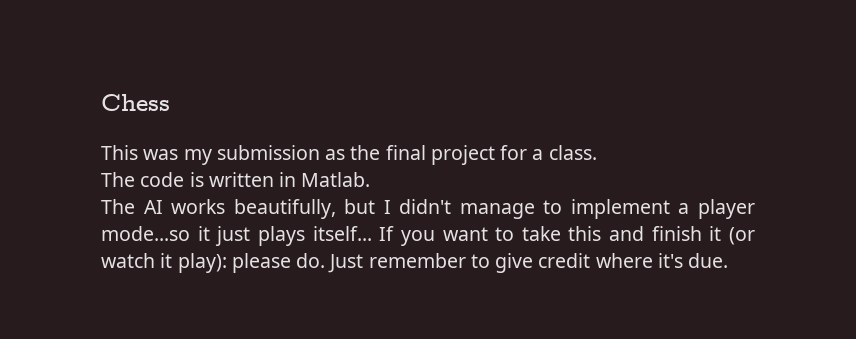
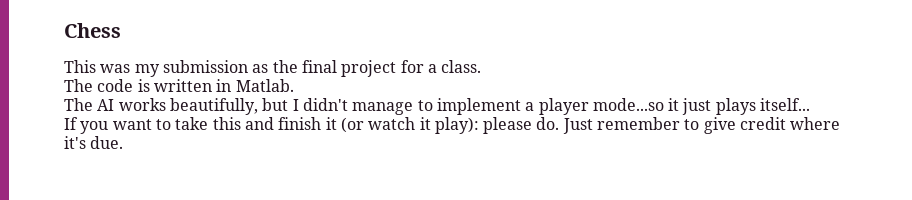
(372, 233) none -> (811, 104) //

